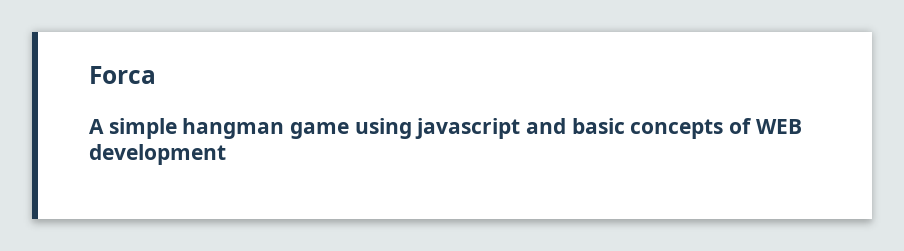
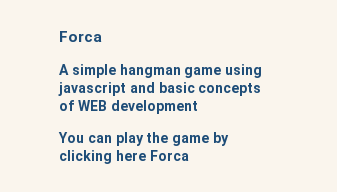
(226, 154) none -> [58,132,229,146] [59,150,189,164] // You can play the game by clicking here Forca

